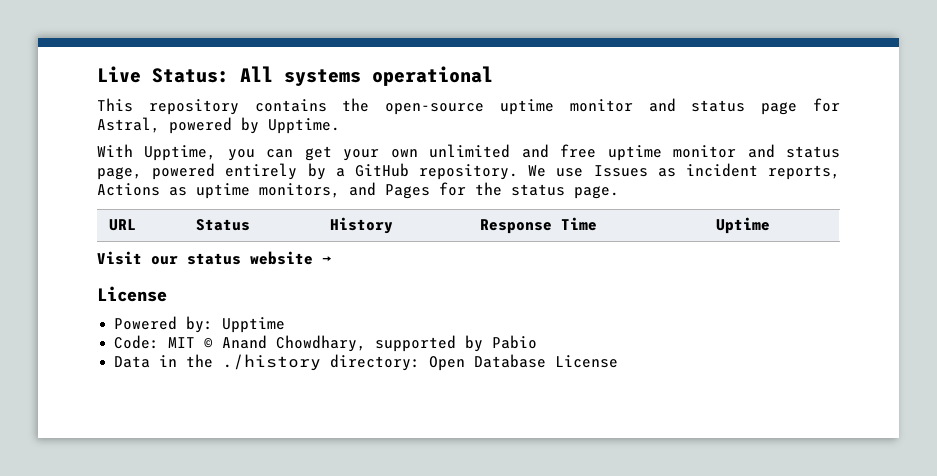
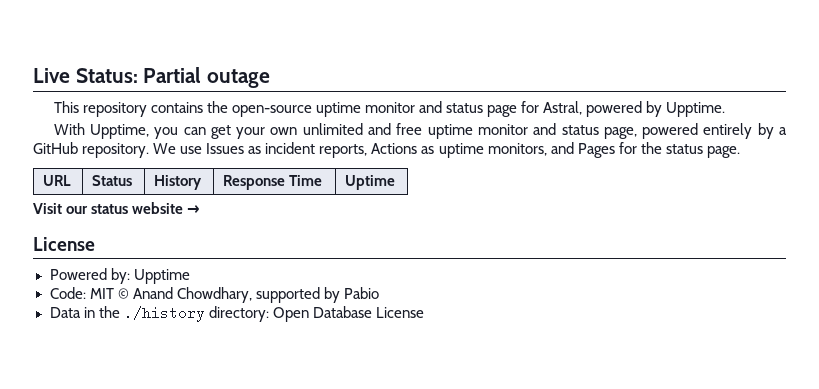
[240,66,493,86] All systems operational -> [143,67,271,88] Partial outage

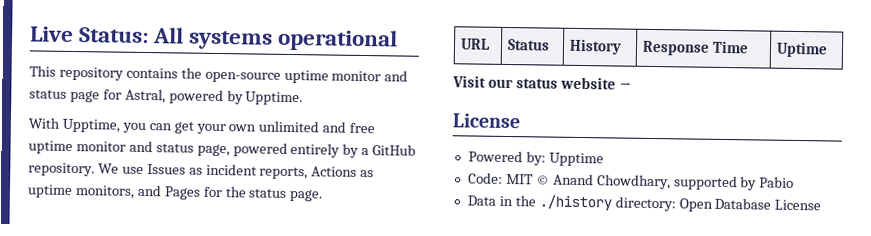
[143,67,271,88] Partial outage -> [153,27,399,52] All systems operational

